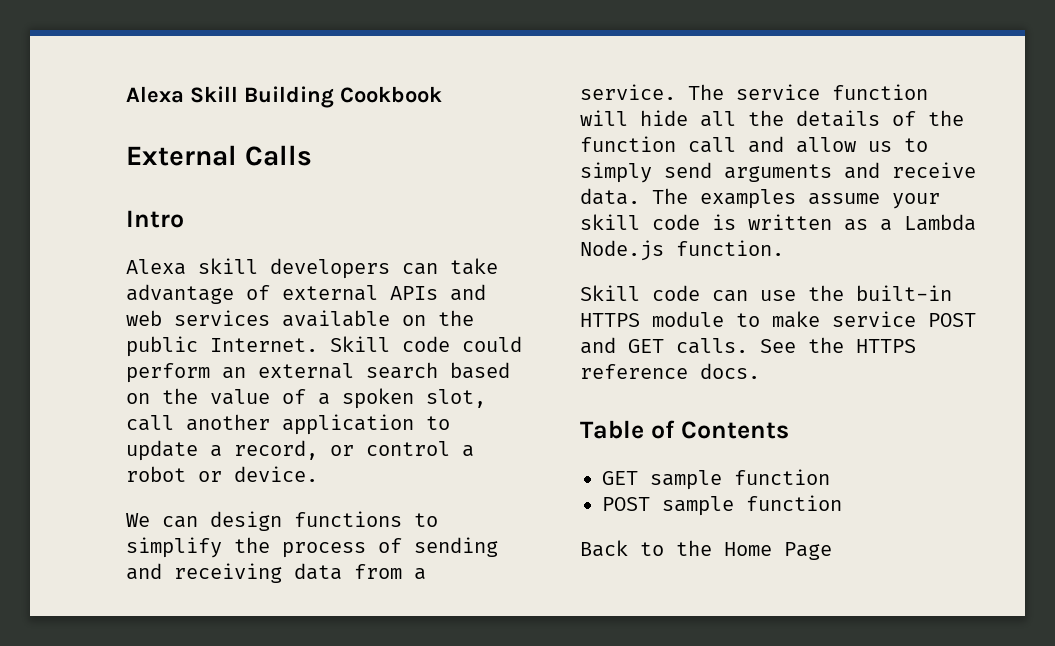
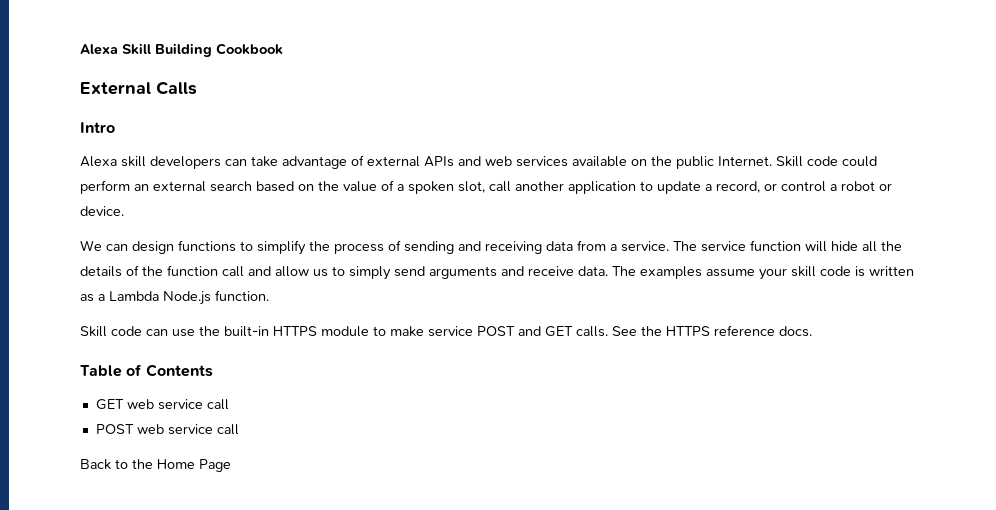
[650,469,830,490] [602,495,842,516] sample function // POST sample function -> [126,399,229,410] [95,424,239,435] web service call // POST web service call

